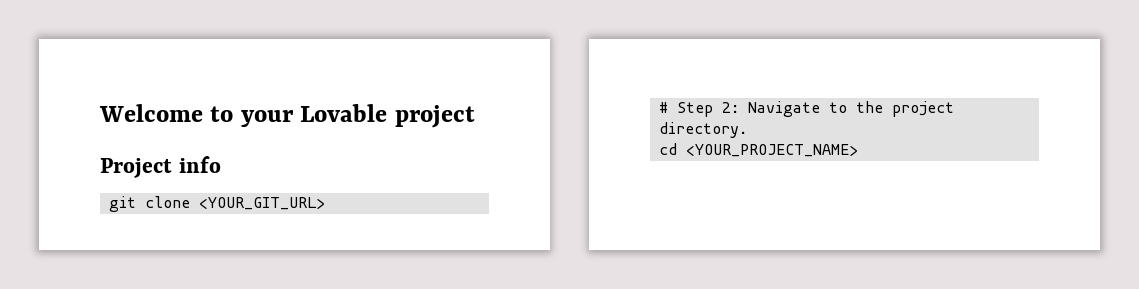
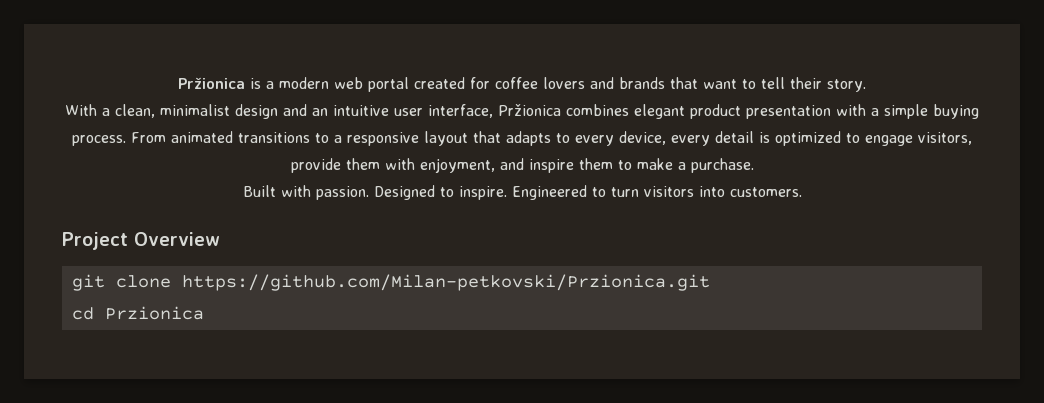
[99,104,475,128] Welcome to your Lovable project -> [178,77,866,92] [65,104,979,119] [72,131,972,146] [290,158,754,173] [242,185,802,200] Pržionica is a modern web portal created for coffee lovers and brands that want to tell their story. // With a clean, minimalist design and an intuitive user interface, Pržionica combines elegant product presentation with a simple buying process. From animated transitions to a responsive layout that adapts to every device, every detail is optimized to engage visitors, provide them with enjoyment, and inspire them to make a purchase. // Built with passion. Designed to inspire. Engineered to turn visitors into customers.
[178,156,221,173] info -> [134,232,220,246] Overview
[199,197,326,210] [659,101,955,117] [659,122,748,138] <YOUR_GIT_URL> // # Step 2: Navigate to the project directory. -> [181,274,710,291] https://github.com/Milan-petkovski/Przionica.git
[686,144,859,157] <YOUR_PROJECT_NAME> -> [104,306,204,320] Przionica

